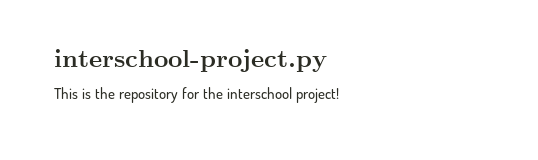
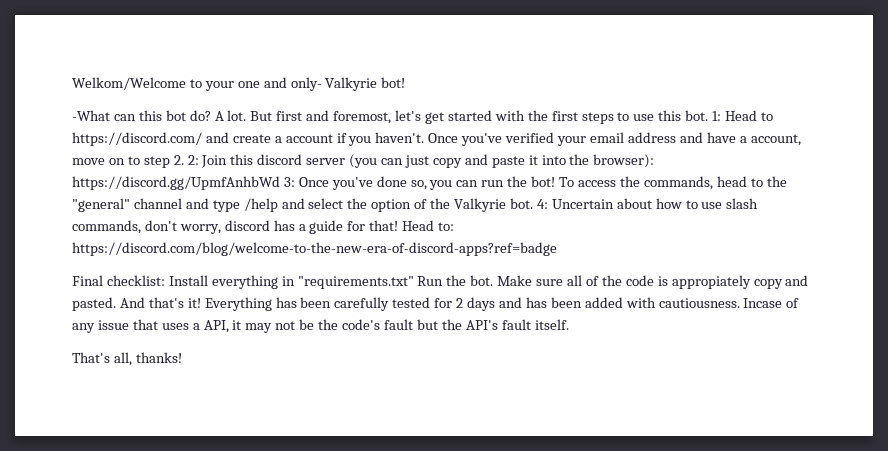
[54,49,327,72] [54,87,340,103] interschool-project.py // This is the repository for the interschool project! -> [72,77,406,91] [72,110,773,124] [72,132,801,146] [72,154,655,168] [72,176,787,190] [72,198,759,212] [72,220,455,234] [72,242,557,256] [72,275,809,289] [72,297,800,311] [72,319,569,333] [72,352,182,366] Welkom/Welcome to your one and only- Valkyrie bot! // -What can this bot do? A lot. But first and foremost, let's get started with the first steps to use this bot. 1: Head to https://discord.com/ and create a account if you haven't. Once you've verified your email address and have a account, move on to step 2. 2: Join this discord server (you can just copy and paste it into the browser): https://discord.gg/UpmfAnhbWd 3: Once you've done so, you can run the bot! To access the commands, head to the "general" channel and type /help and select the option of the Valkyrie bot. 4: Uncertain about how to use slash commands, don't worry, discord has a guide for that! Head to: https://discord.com/blog/welcome-to-the-new-era-of-discord-apps?ref=badge // Final checklist: Install everything in "requirements.txt" Run the bot. Make sure all of the code is appropiately copy and pasted. And that's it! Everything has been carefully tested for 2 days and has been added with cautiousness. Incase of any issue that uses a API, it may not be the code's fault but the API's fault itself. // That's all, thanks!

